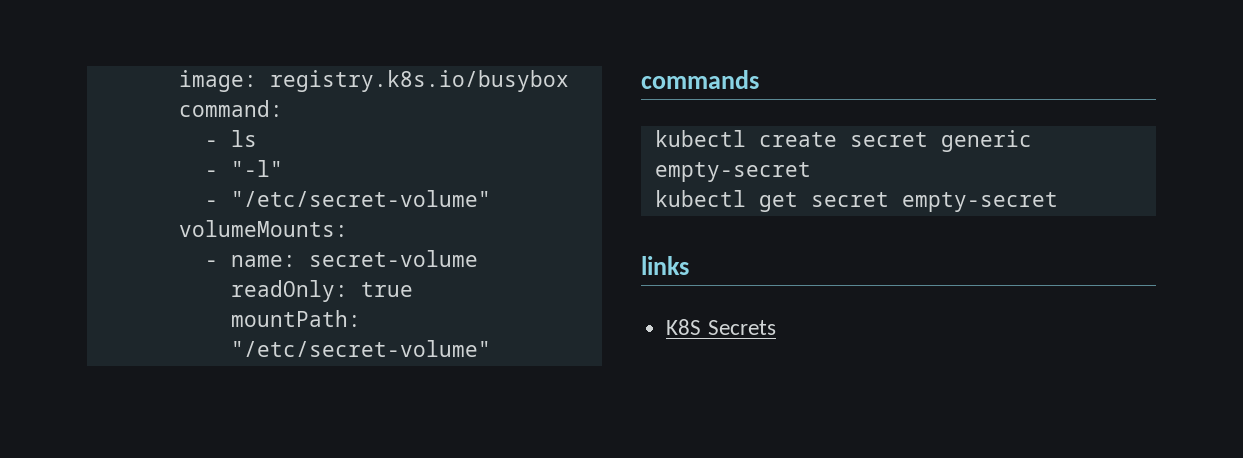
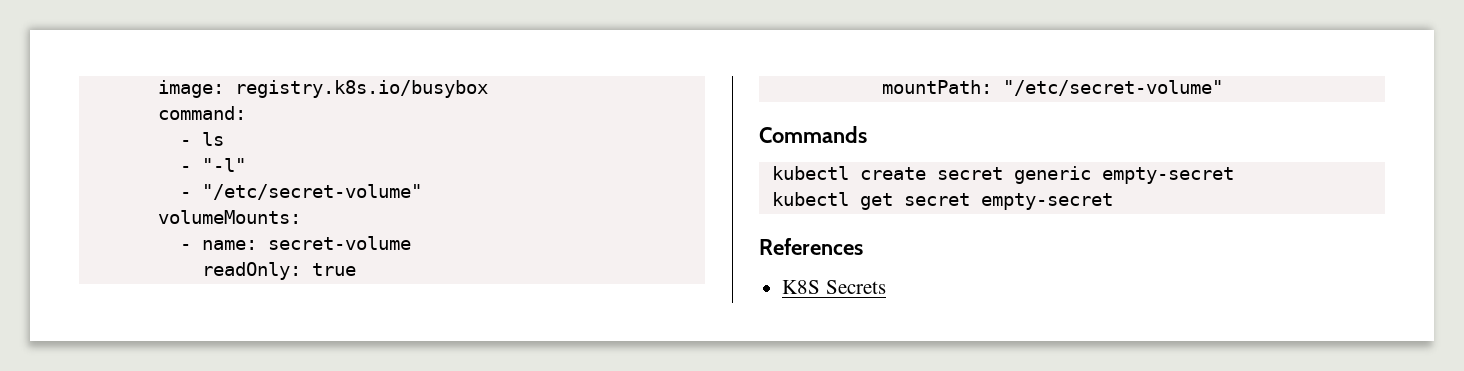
[641,70,759,89] commands -> [759,126,867,143] Commands
[641,256,689,275] links -> [759,238,863,255] References

